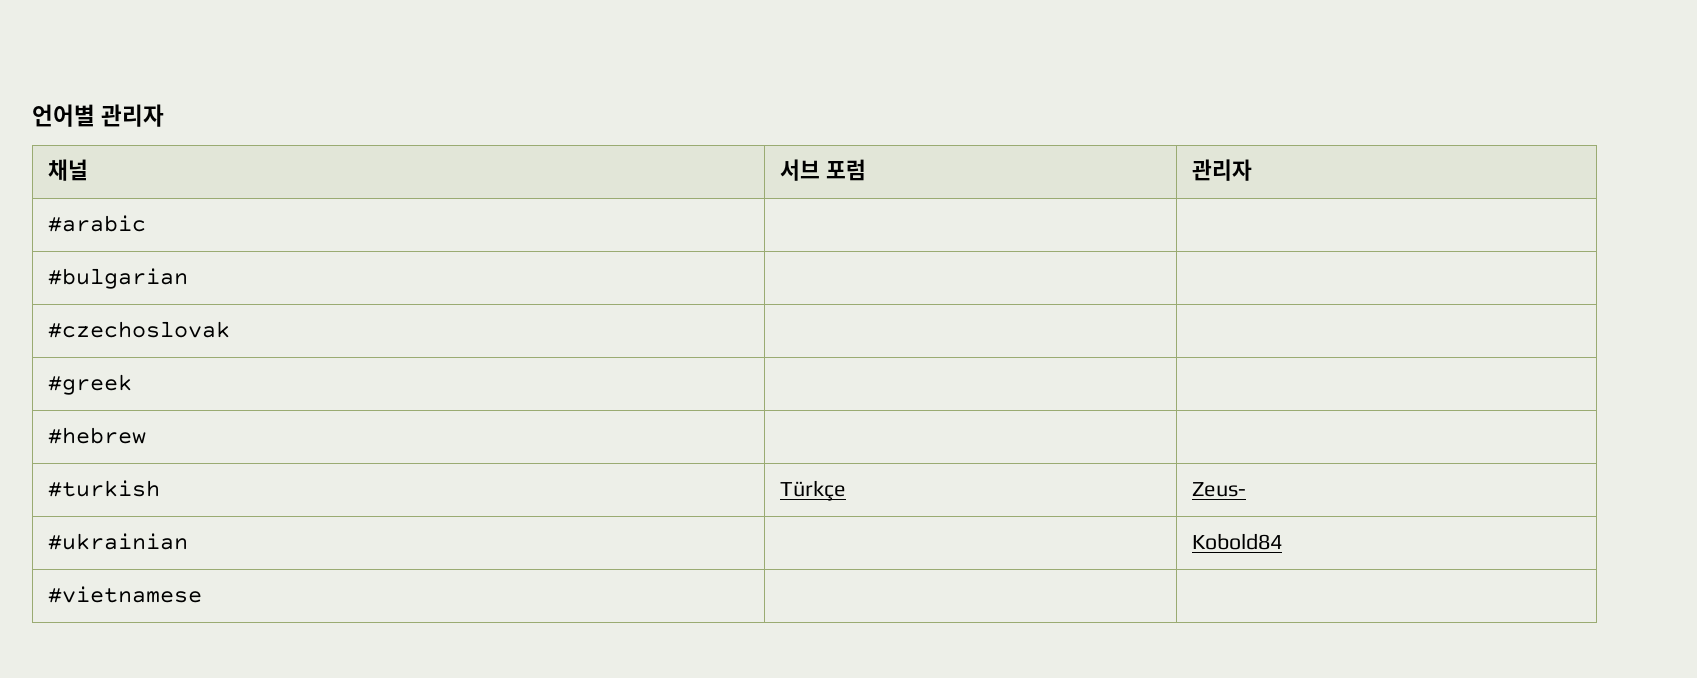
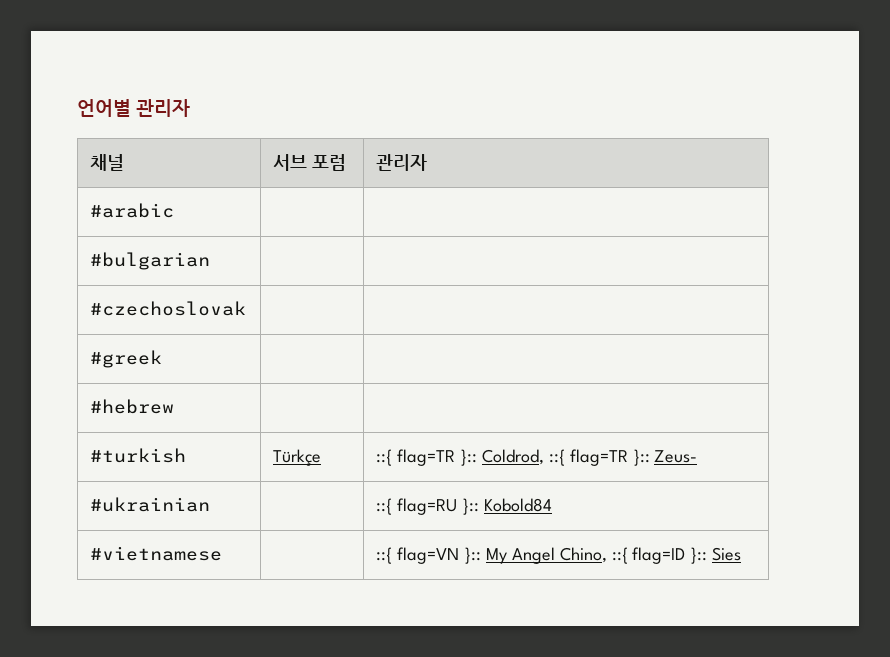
(847, 490) none -> [376,449,650,466] ::{ flag=TR }:: Coldrod, ::{ flag=TR }::
(189, 541) none -> [376,498,480,515] ::{ flag=RU }::
(203, 594) none -> [376,547,742,564] ::{ flag=VN }:: My Angel Chino, ::{ flag=ID }:: Sies

